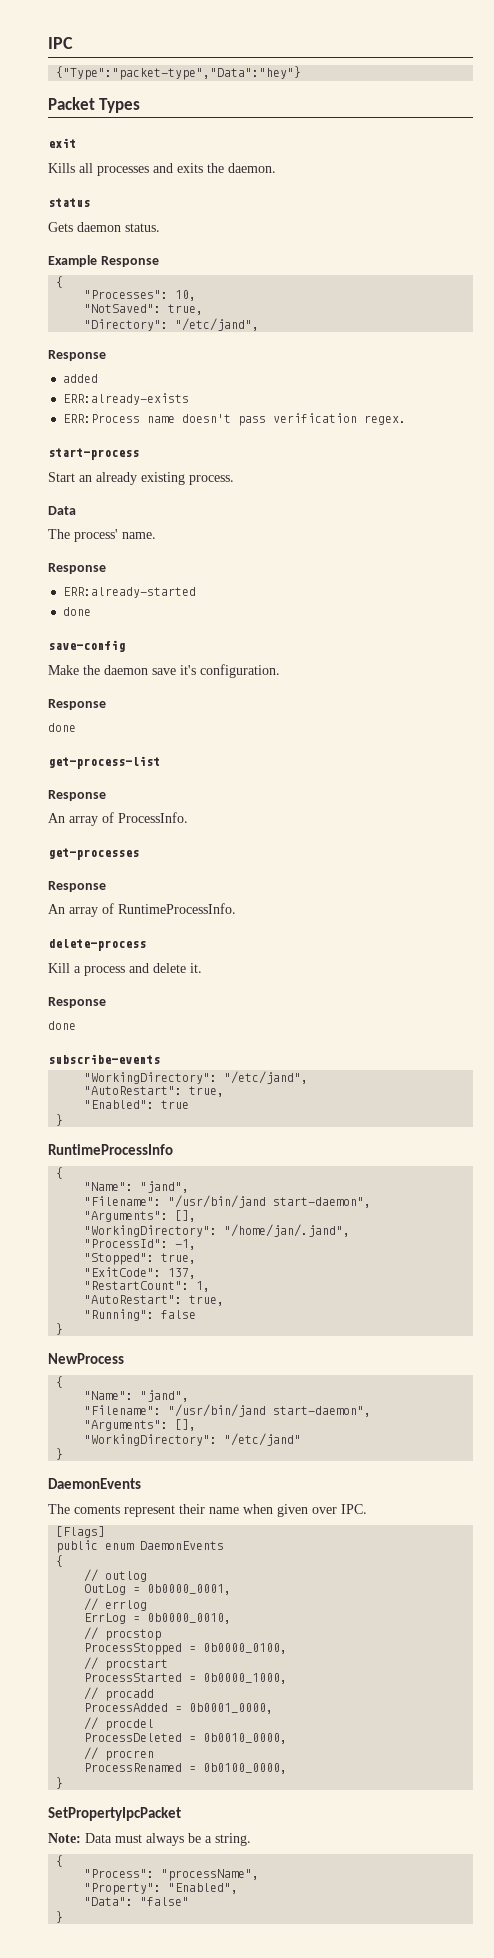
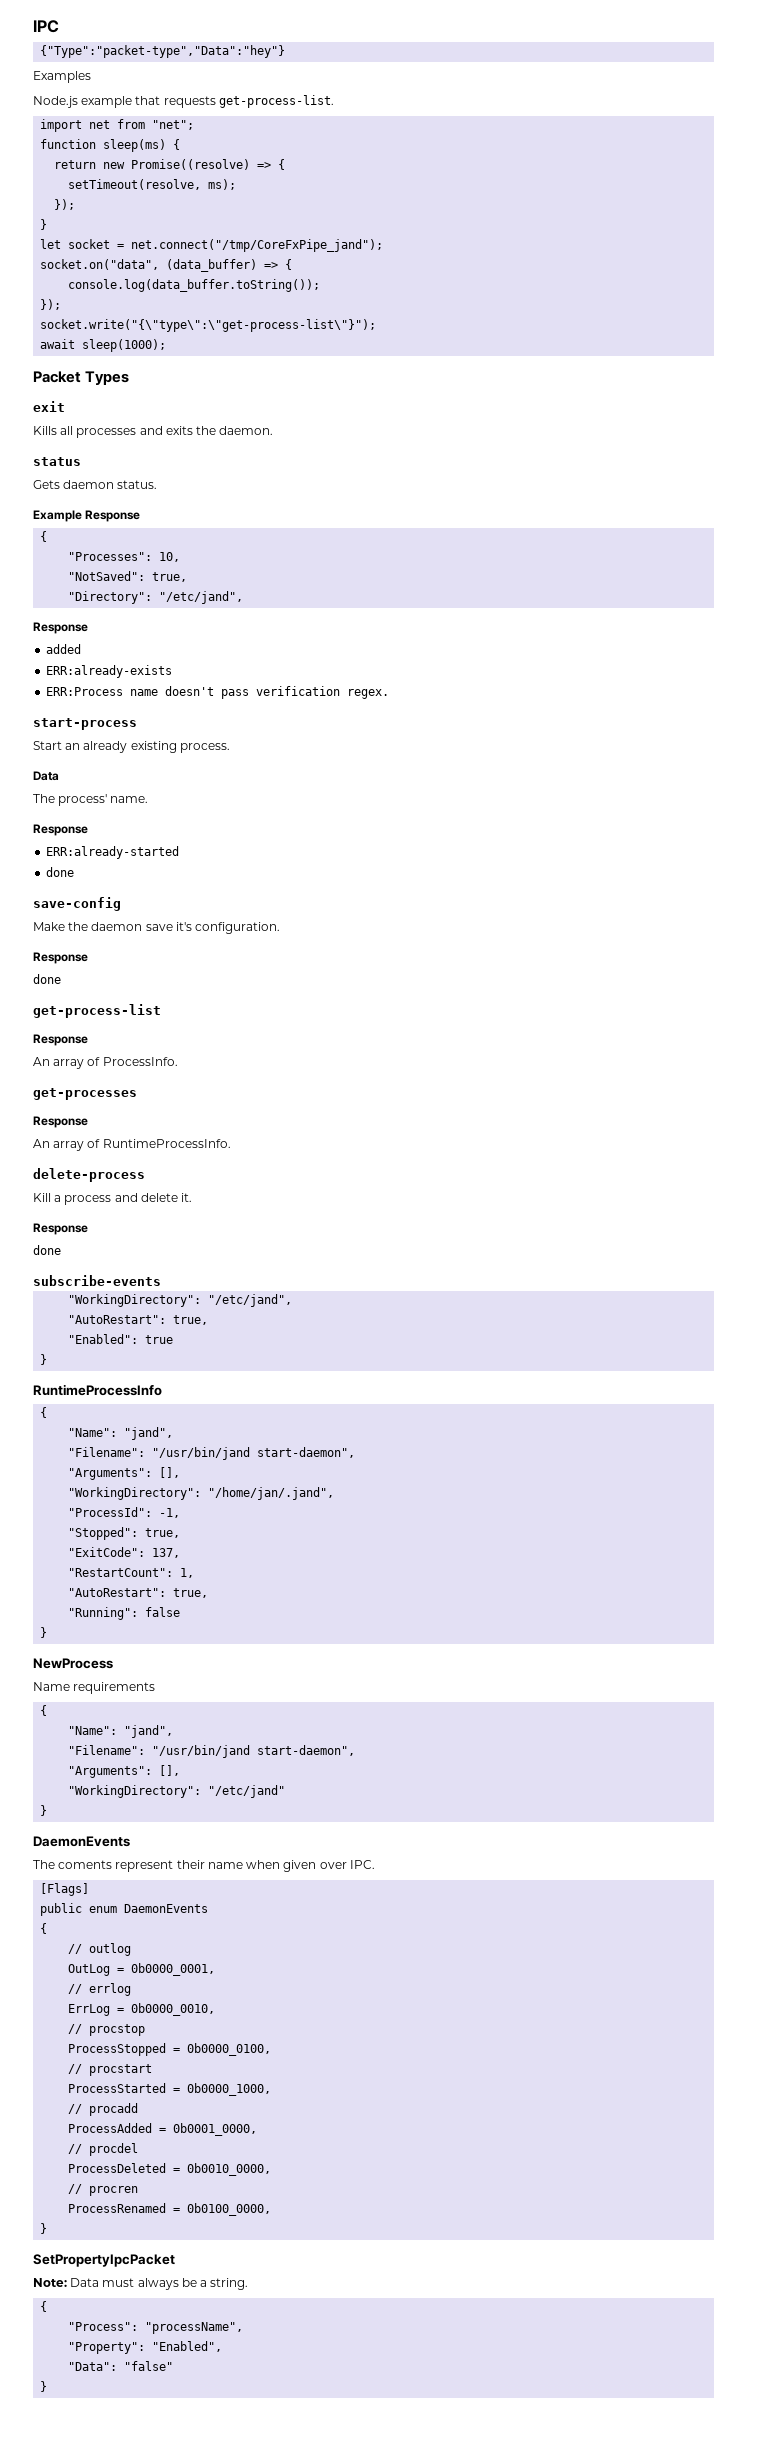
(302, 73) none -> [33,71,91,83] [33,95,334,108] [40,119,195,132] [40,139,181,152] [54,159,286,170] [68,179,237,190] [54,199,76,210] [40,219,48,230] [40,239,384,252] [40,259,293,272] [68,279,321,292] [40,299,62,310] [40,319,377,332] [40,339,167,352] // Examples // Node.js example that requests get-process-list. // import net from "net"; // function sleep(ms) { // return new Promise((resolve) => { // setTimeout(resolve, ms); // }); // } // let socket = net.connect("/tmp/CoreFxPipe_jand"); // socket.on("data", (data_buffer) => { // console.log(data_buffer.toString()); // }); // socket.write("{\"type\":\"get-process-list\"}"); // await sleep(1000);
(124, 1358) none -> [33,1682,156,1694] // Name requirements

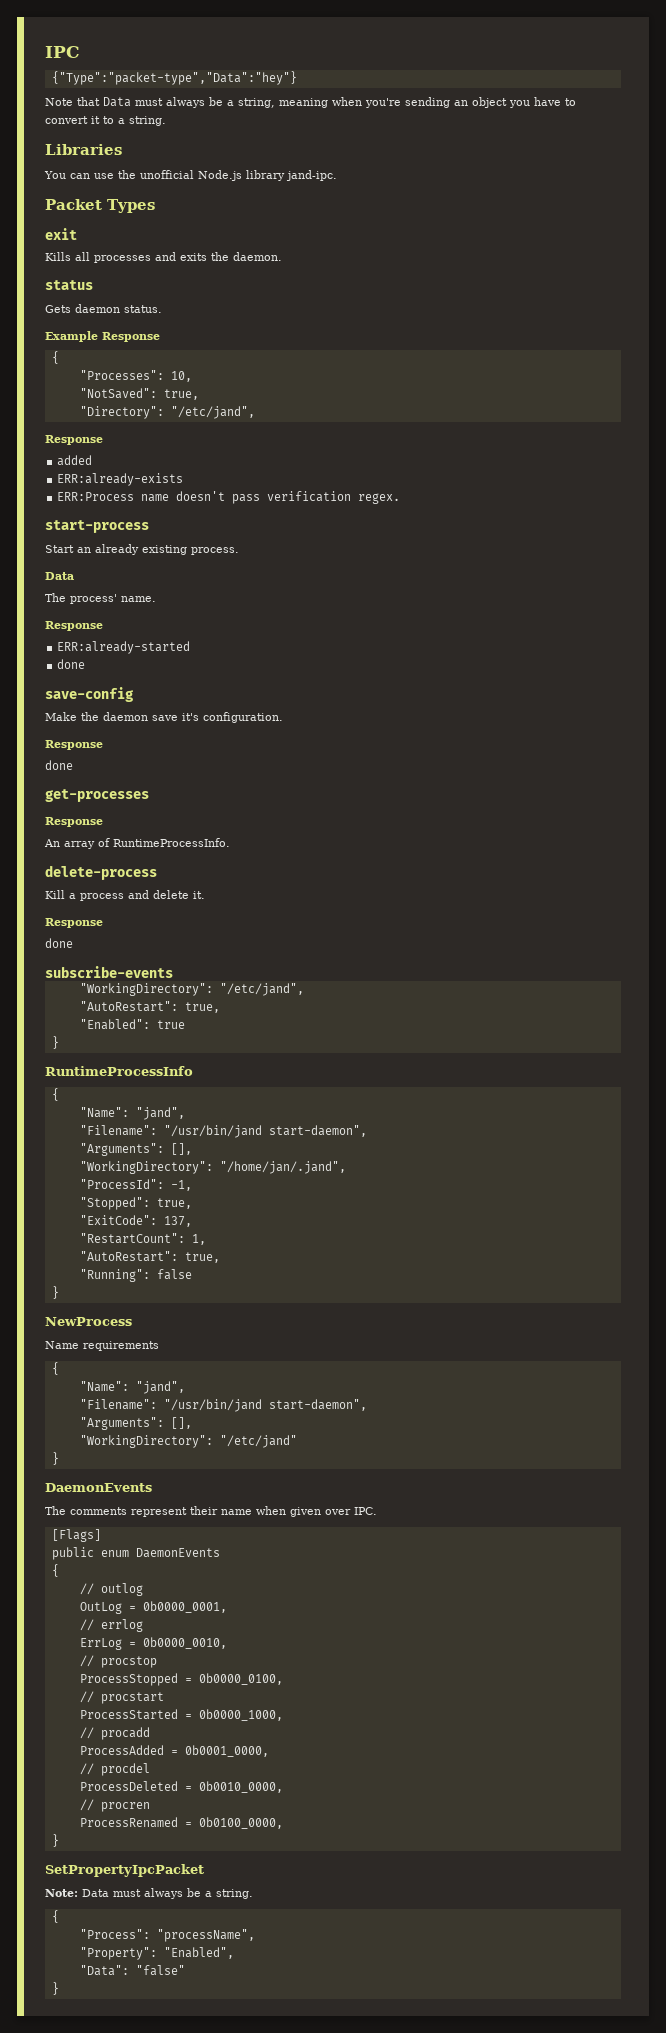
[33,71,91,83] [33,95,334,108] [40,119,195,132] [40,139,181,152] [54,159,286,170] [68,179,237,190] [54,199,76,210] [40,219,48,230] [40,239,384,252] [40,259,293,272] [68,279,321,292] [40,299,62,310] [40,319,377,332] [40,339,167,352] Examples // Node.js example that requests get-process-list. // import net from "net"; // function sleep(ms) { // return new Promise((resolve) => { // setTimeout(resolve, ms); // }); // } // let socket = net.connect("/tmp/CoreFxPipe_jand"); // socket.on("data", (data_buffer) => { // console.log(data_buffer.toString()); // }); // socket.write("{\"type\":\"get-process-list\"}"); // await sleep(1000); -> [45,97,576,108] [45,116,166,126] [45,144,122,155] [44,170,337,181] Note that Data must always be a string, meaning when you're sending an object you have to convert it to a string. // Libraries // You can use the unofficial Node.js library jand-ipc.
[33,1004,161,1018] [33,1034,88,1046] [33,1057,178,1069] // get-process-list // Response // An array of ProcessInfo. -> (73, 765) none
[58,1860,113,1869] coments -> [70,1507,127,1515] comments

